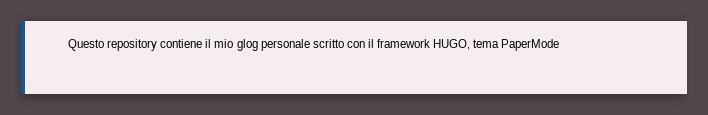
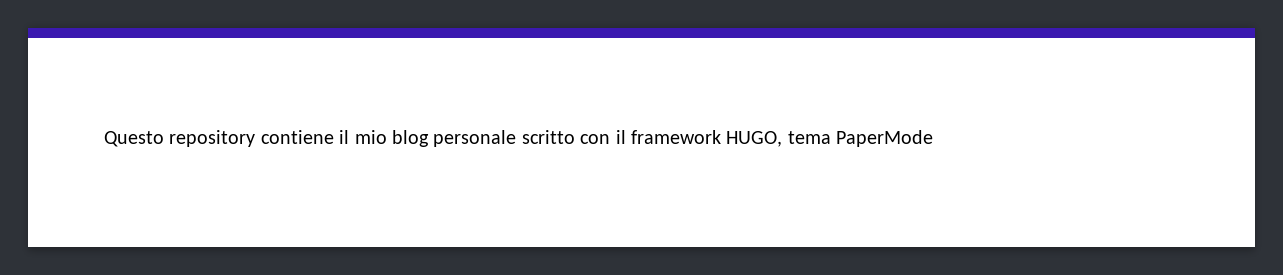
[236,39,258,51] glog -> [392,130,429,147] blog

